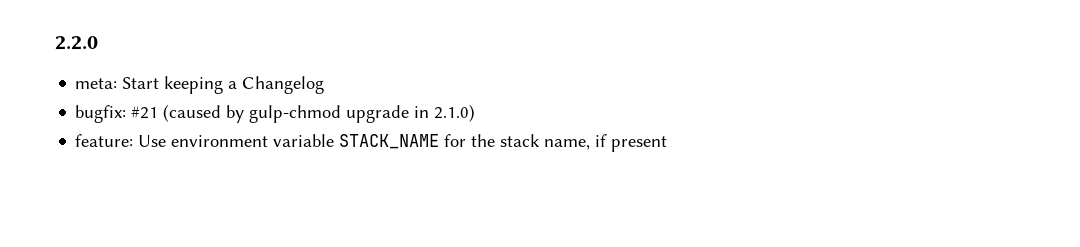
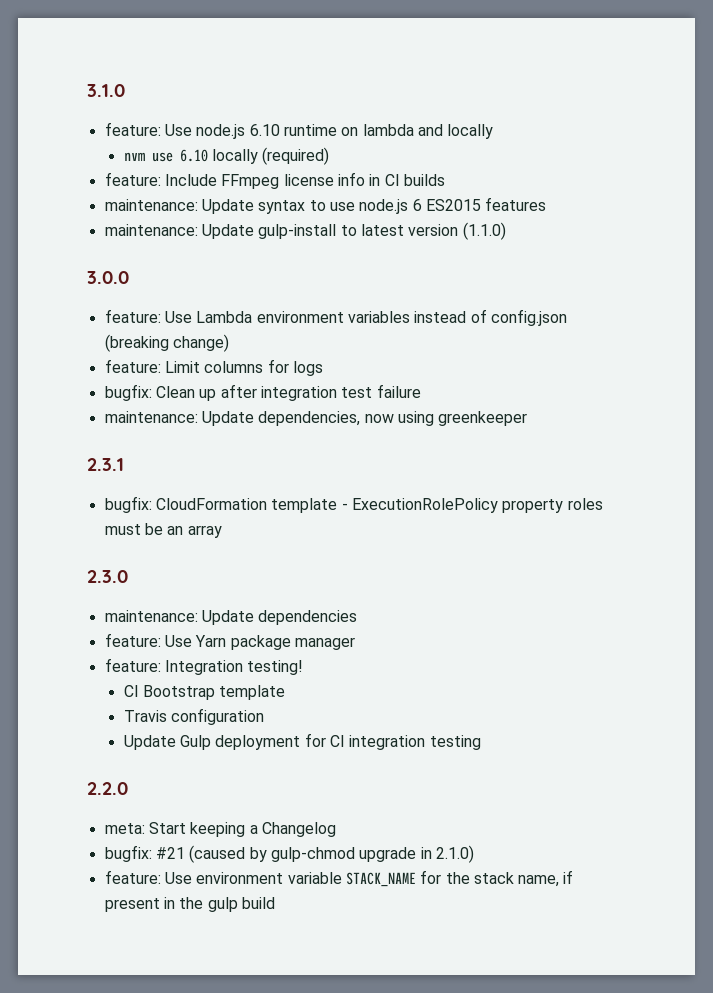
(55, 43) none -> [87,84,125,97] [104,122,494,139] [123,147,330,165] [104,172,445,189] [104,197,547,214] [104,222,506,240] [87,271,129,284] [104,309,567,326] [104,334,229,352] [104,359,323,376] [104,384,421,401] [104,411,528,426] [87,458,124,471] [104,496,603,513] [104,523,222,538] [87,570,128,583] [104,610,358,625] [104,633,355,650] [104,658,304,675] [123,685,286,700] [123,708,264,725] [123,733,481,750] 3.1.0 // feature: Use node.js 6.10 runtime on lambda and locally // nvm use 6.10 locally (required) // feature: Include FFmpeg license info in CI builds // maintenance: Update syntax to use node.js 6 ES2015 features // maintenance: Update gulp-install to latest version (1.1.0) // 3.0.0 // feature: Use Lambda environment variables instead of config.json (breaking change) // feature: Limit columns for logs // bugfix: Clean up after integration test failure // maintenance: Update dependencies, now using greenkeeper // 2.3.1 // bugfix: CloudFormation template - ExecutionRolePolicy property roles must be an array // 2.3.0 // maintenance: Update dependencies // feature: Use Yarn package manager // feature: Integration testing! // CI Bootstrap template // Travis configuration // Update Gulp deployment for CI integration testing //
(668, 144) none -> [163,897,275,912] in the gulp build

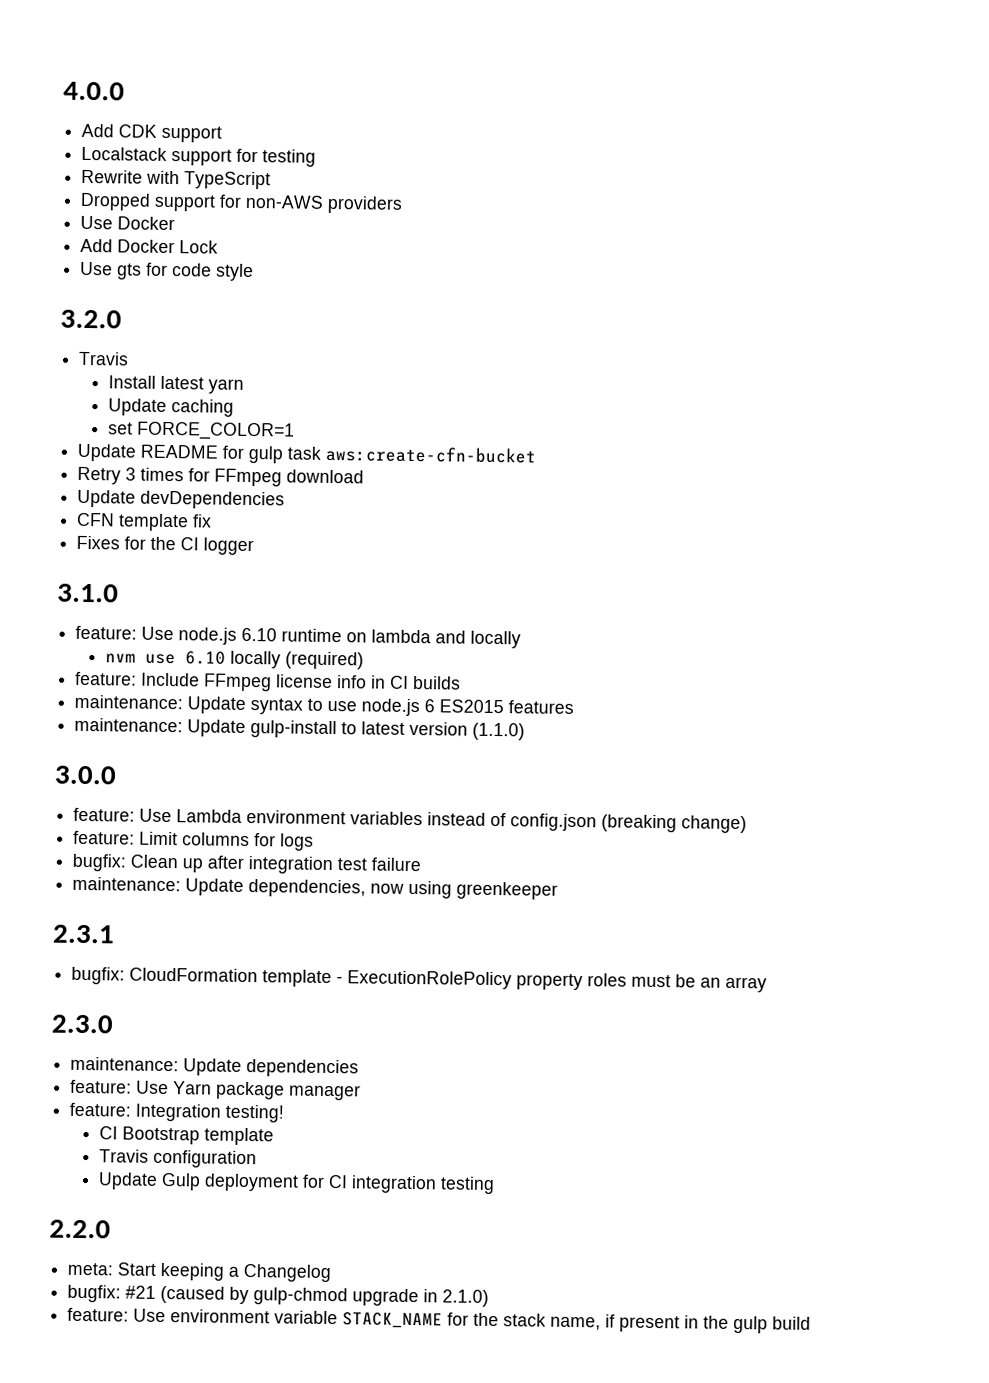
(87, 90) none -> [63,81,125,101] [81,123,223,143] [81,146,317,167] [81,169,272,190] [80,192,404,214] [80,215,176,231] [80,238,219,254] [80,261,255,282] [60,309,122,329] [78,351,130,366] [107,375,244,394] [107,398,234,417] [107,421,295,441] [77,443,537,464] [77,466,365,487] [77,489,286,510] [76,512,213,532] [76,535,255,556] 4.0.0 // Add CDK support // Localstack support for testing // Rewrite with TypeScript // Dropped support for non-AWS providers // Use Docker // Add Docker Lock // Use gts for code style // 3.2.0 // Travis // Install latest yarn // Update caching // set FORCE_COLOR=1 // Update README for gulp task aws:create-cfn-bucket // Retry 3 times for FFmpeg download // Update devDependencies // CFN template fix // Fixes for the CI logger //

